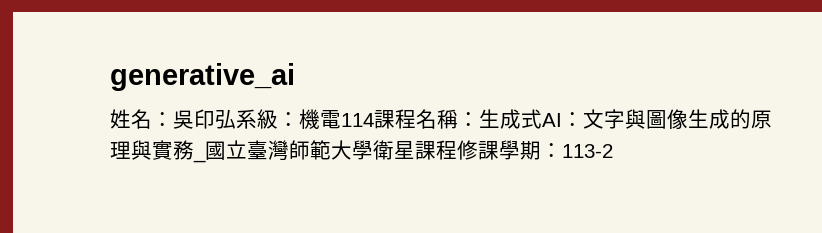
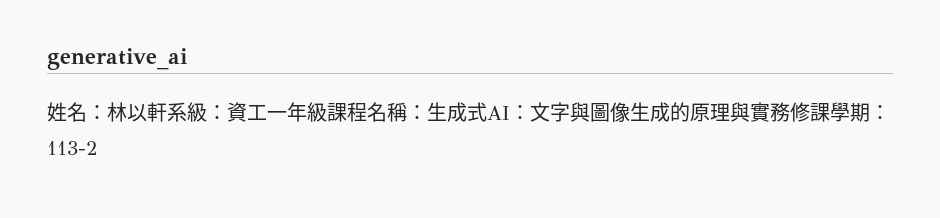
[173,109,374,129] 吳印弘系級：機電114 -> [107,102,327,122] 林以軒系級：資工一年級
[193,140,457,163] _國立臺灣師範大學衛星課程 -> (790, 112) none

